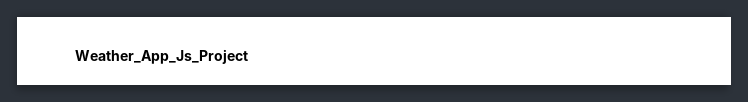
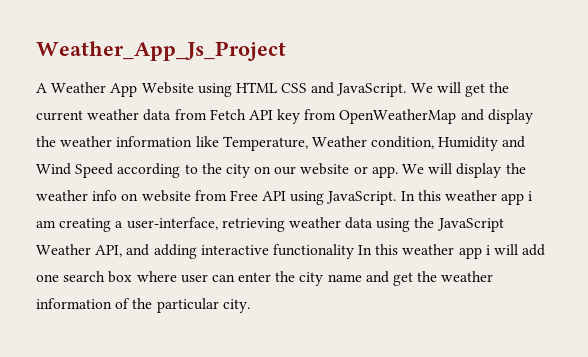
(248, 56) none -> [36,82,510,97] [36,109,533,124] [36,136,526,151] [36,163,526,178] [36,190,533,205] [36,217,504,232] [36,244,546,259] [36,271,494,286] [36,298,250,313] // A Weather App Website using HTML CSS and JavaScript. We will get the current weather data from Fetch API key from OpenWeatherMap and display the weather information like Temperature, Weather condition, Humidity and Wind Speed according to the city on our website or app. We will display the weather info on website from Free API using JavaScript. In this weather app i am creating a user-interface, retrieving weather data using the JavaScript Weather API, and adding interactive functionality In this weather app i will add one search box where user can enter the city name and get the weather information of the particular city.

